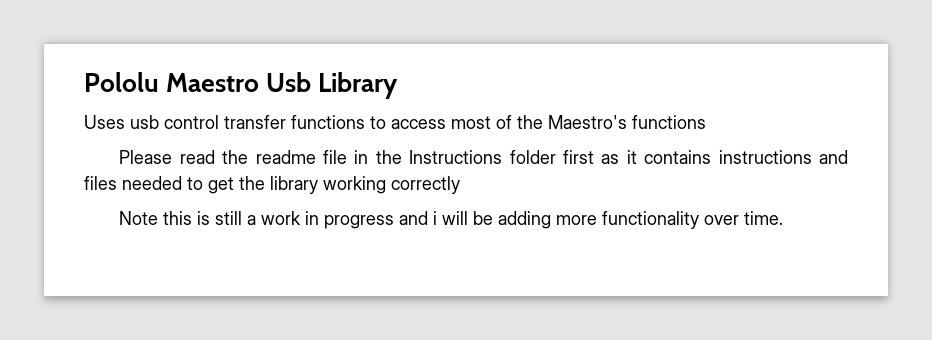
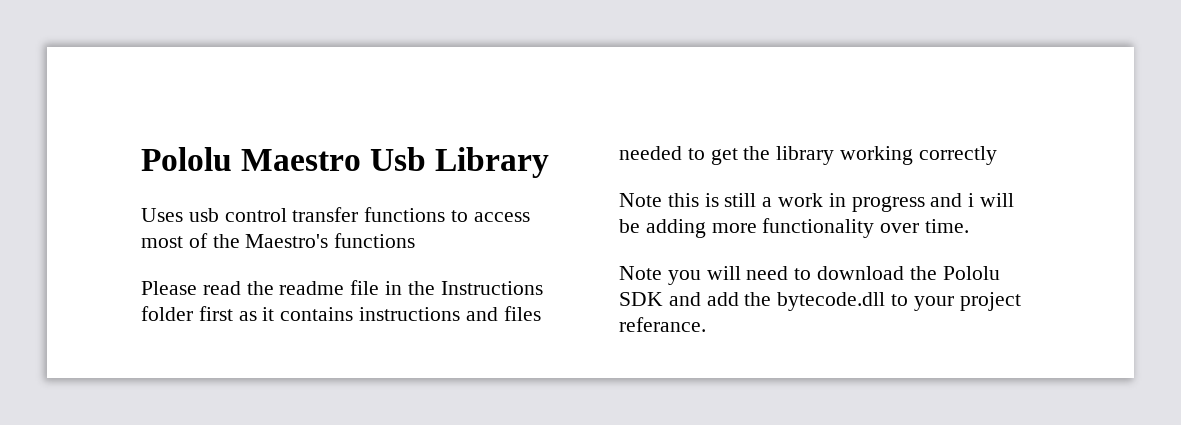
(784, 218) none -> [619,266,1000,285] [619,292,1021,311] [619,317,706,332] // Note you will need to download the Pololu SDK and add the bytecode.dll to your project referance.

